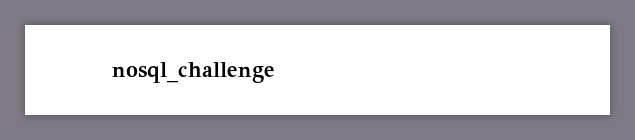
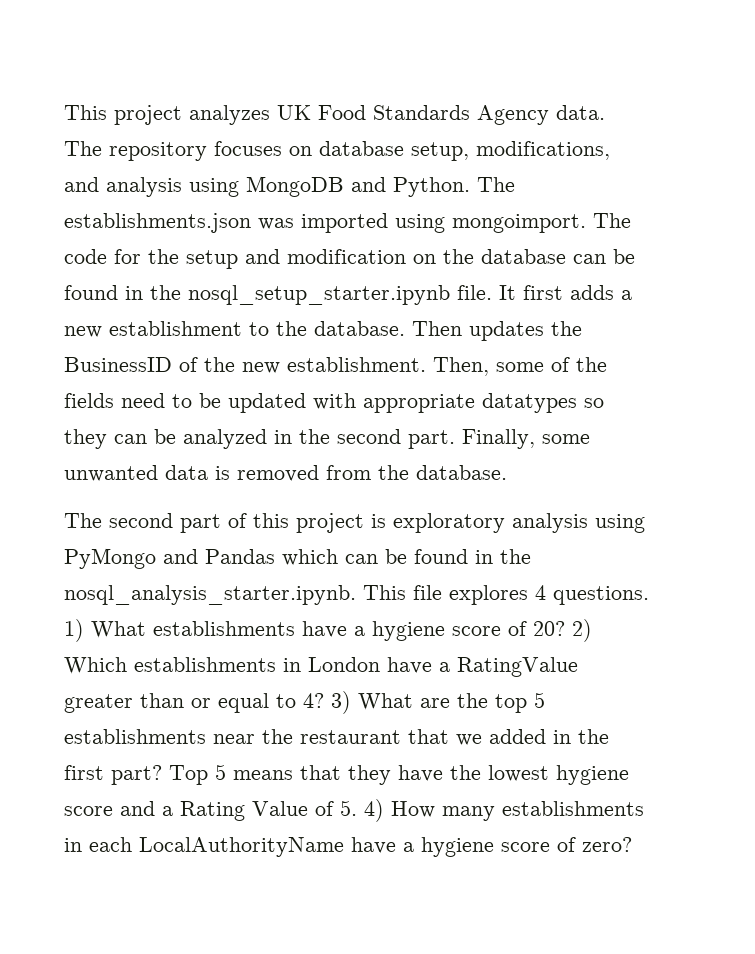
[112,62,275,83] nosql_challenge -> [64,105,605,125] [64,141,610,161] [64,176,515,197] [64,213,631,233] [64,249,635,269] [64,285,632,305] [64,321,582,341] [64,357,607,376] [64,393,604,413] [64,429,590,449] [64,465,507,482] [64,513,645,533] [64,548,531,569] [64,585,649,605] [64,619,592,642] [64,657,578,677] [64,691,545,714] [64,729,609,746] [64,764,629,785] [64,799,644,822] [64,837,632,857] This project analyzes UK Food Standards Agency data. The repository focuses on database setup, modifications, and analysis using MongoDB and Python. The establishments.json was imported using mongoimport. The code for the setup and modification on the database can be found in the nosql_setup_starter.ipynb file. It first adds a new establishment to the database. Then updates the BusinessID of the new establishment. Then, some of the fields need to be updated with appropriate datatypes so they can be analyzed in the second part. Finally, some unwanted data is removed from the database. // The second part of this project is exploratory analysis using PyMongo and Pandas which can be found in the nosql_analysis_starter.ipynb. This file explores 4 questions. 1) What establishments have a hygiene score of 20? 2) Which establishments in London have a RatingValue greater than or equal to 4? 3) What are the top 5 establishments near the restaurant that we added in the first part? Top 5 means that they have the lowest hygiene score and a Rating Value of 5. 4) How many establishments in each LocalAuthorityName have a hygiene score of zero?

